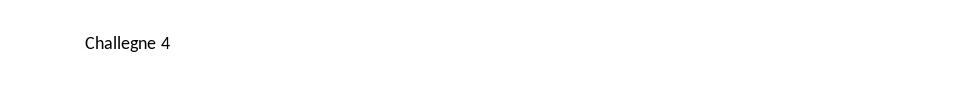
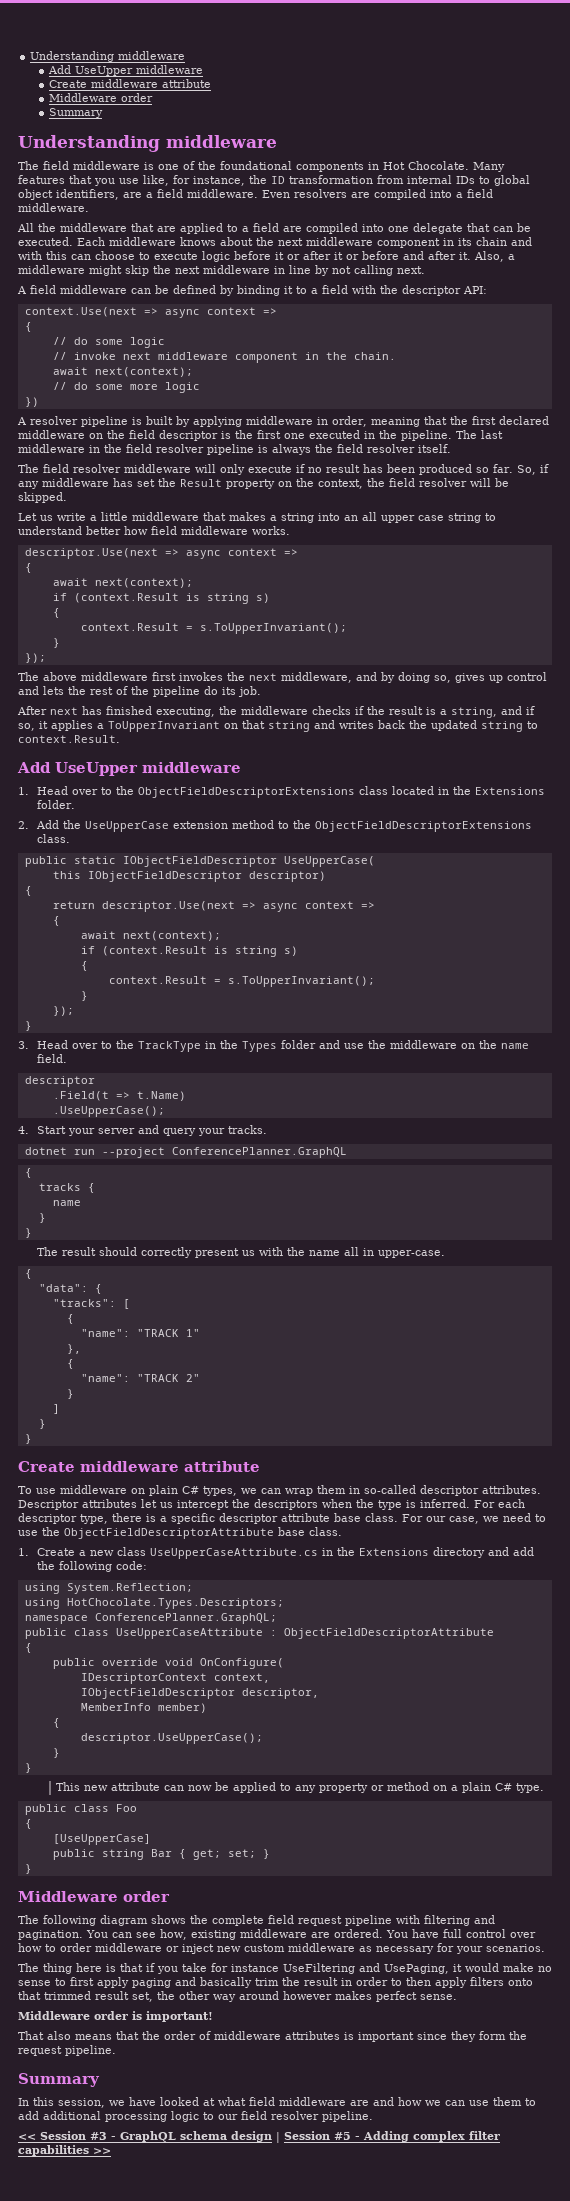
[85,36,170,52] Challegne 4 -> [30,51,186,62] [48,65,204,76] [49,79,212,88] [49,93,154,102] [49,108,104,118] [18,135,277,152] [18,161,505,172] [18,175,530,186] [18,189,493,200] [18,203,89,212] [17,223,531,234] [18,237,532,248] [18,251,515,262] [18,265,425,276] [17,285,487,296] [24,307,277,318] [24,322,32,332] [52,337,165,348] [52,352,396,363] [52,367,193,377] [52,382,200,393] [24,397,39,407] [17,416,549,427] [18,430,503,441] [18,444,451,455] [18,464,549,475] [18,478,509,489] [18,492,67,503] [18,512,496,523] [18,526,290,535] [24,548,298,559] [24,563,32,573] [52,578,193,588] [52,593,270,604] [52,608,60,618] [80,623,347,634] [52,638,60,648] [24,653,46,663] [18,672,547,683] [18,686,261,697] [17,706,535,718] [18,720,538,732] [18,735,120,743] [17,762,241,776] [18,786,546,798] [37,800,76,809] [18,820,533,832] [37,834,71,843] [24,856,375,867] [52,871,326,882] [24,886,32,896] [52,901,375,912] [52,916,60,926] [80,931,221,941] [80,946,298,957] [80,961,88,971] [108,976,375,987] [80,991,88,1001] [52,1006,74,1016] [24,1021,32,1031] [18,1040,530,1052] [37,1054,68,1063] [24,1076,95,1087] [52,1091,186,1101] [52,1106,165,1117] [18,1125,268,1136] [24,1147,347,1158] [24,1168,32,1178] [38,1183,95,1193] [52,1200,81,1206] [38,1213,46,1223] [24,1228,32,1238] [37,1247,446,1258] [24,1269,32,1279] [38,1284,102,1294] [52,1299,130,1309] [66,1314,74,1324] [80,1329,200,1337] [66,1344,81,1354] [66,1359,74,1369] [80,1374,200,1382] [66,1389,74,1399] [52,1404,60,1414] [38,1419,46,1429] [24,1434,32,1444] [18,1461,260,1472] [18,1485,541,1496] [18,1499,525,1510] [18,1513,546,1524] [18,1527,342,1539] [18,1547,535,1559] [37,1561,148,1572] [24,1583,193,1594] [24,1598,284,1609] [24,1613,277,1624] [24,1628,494,1639] [24,1643,32,1653] [52,1658,284,1669] [80,1673,270,1684] [80,1688,319,1699] [80,1703,207,1713] [52,1718,60,1728] [80,1733,263,1744] [52,1748,60,1758] [24,1763,32,1773] [56,1782,545,1793] [24,1804,137,1815] [24,1819,32,1829] [52,1834,151,1845] [52,1849,270,1860] [24,1864,32,1874] [18,1891,170,1902] [18,1915,495,1926] [18,1929,536,1940] [18,1943,545,1954] [18,1963,552,1974] [18,1977,533,1988] [18,1991,457,2002] [18,2011,213,2022] [18,2031,527,2042] [18,2045,116,2056] [18,2073,100,2087] [18,2097,536,2108] [18,2111,373,2122] [18,2131,500,2143] [18,2145,111,2156] Understanding middleware // Add UseUpper middleware // Create middleware attribute // Middleware order // Summary // Understanding middleware // The field middleware is one of the foundational components in Hot Chocolate. Many features that you use like, for instance, the ID transformation from internal IDs to global object identifiers, are a field middleware. Even resolvers are compiled into a field middleware. // All the middleware that are applied to a field are compiled into one delegate that can be executed. Each middleware knows about the next middleware component in its chain and with this can choose to execute logic before it or after it or before and after it. Also, a middleware might skip the next middleware in line by not calling next. // A field middleware can be defined by binding it to a field with the descriptor API: // context.Use(next => async context => // { // // do some logic // // invoke next middleware component in the chain. // await next(context); // // do some more logic // }) // A resolver pipeline is built by applying middleware in order, meaning that the first declared middleware on the field descriptor is the first one executed in the pipeline. The last middleware in the field resolver pipeline is always the field resolver itself. // The field resolver middleware will only execute if no result has been produced so far. So, if any middleware has set the Result property on the context, the field resolver will be skipped. // Let us write a little middleware that makes a string into an all upper case string to understand better how field middleware works. // descriptor.Use(next => async context => // { // await next(context); // if (context.Result is string s) // { // context.Result = s.ToUpperInvariant(); // } // }); // The above middleware first invokes the next middleware, and by doing so, gives up control and lets the rest of the pipeline do its job. // After next has finished executing, the middleware checks if the result is a string, and if so, it applies a ToUpperInvariant on that string and writes back the updated string to context.Result. // Add UseUpper middleware // 1. Head over to the ObjectFieldDescriptorExtensions class located in the Extensions folder. // 2. Add the UseUpperCase extension method to the ObjectFieldDescriptorExtensions class. // public static IObjectFieldDescriptor UseUpperCase( // this IObjectFieldDescriptor descriptor) // { // return descriptor.Use(next => async context => // { // await next(context); // if (context.Result is string s) // { // context.Result = s.ToUpperInvariant(); // } // }); // } // 3. Head over to the TrackType in the Types folder and use the middleware on the name field. // descriptor // .Field(t => t.Name) // .UseUpperCase(); // 4. Start your server and query your tracks. // dotnet run --project ConferencePlanner.GraphQL // { // tracks { // name // } // } // The result should correctly present us with the name all in upper-case. // { // "data": { // "tracks": [ // { // "name": "TRACK 1" // }, // { // "name": "TRACK 2" // } // ] // } // } // Create middleware attribute // To use middleware on plain C# types, we can wrap them in so-called descriptor attributes. Descriptor attributes let us intercept the descriptors when the type is inferred. For each descriptor type, there is a specific descriptor attribute base class. For our case, we need to use the ObjectFieldDescriptorAttribute base class. // 1. Create a new class UseUpperCaseAttribute.cs in the Extensions directory and add the following code: // using System.Reflection; // using HotChocolate.Types.Descriptors; // namespace ConferencePlanner.GraphQL; // public class UseUpperCaseAttribute : ObjectFieldDescriptorAttribute // { // public override void OnConfigure( // IDescriptorContext context, // IObjectFieldDescriptor descriptor, // MemberInfo member) // { // descriptor.UseUpperCase(); // } // } // This new attribute can now be applied to any property or method on a plain C# type. // public class Foo // { // [UseUpperCase] // public string Bar { get; set; } // } // Middleware order // The following diagram shows the complete field request pipeline with filtering and pagination. You can see how, existing middleware are ordered. You have full control over how to order middleware or inject new custom middleware as necessary for your scenarios. // The thing here is that if you take for instance UseFiltering and UsePaging, it would make no sense to first apply paging and basically trim the result in order to then apply filters onto that trimmed result set, the other way around however makes perfect sense. // Middleware order is important! // That also means that the order of middleware attributes is important since they form the request pipeline. // Summary // In this session, we have looked at what field middleware are and how we can use them to add additional processing logic to our field resolver pipeline. // << Session #3 - GraphQL schema design | Session #5 - Adding complex filter capabilities >>

